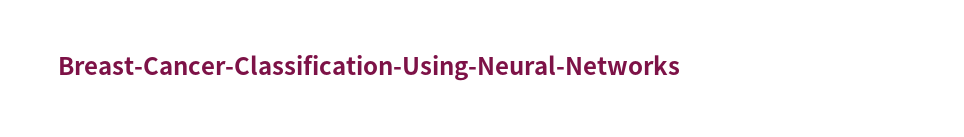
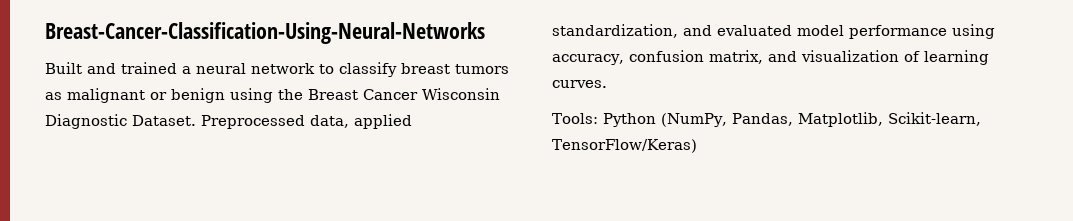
(680, 68) none -> [45,62,509,77] [45,88,500,103] [45,114,412,129] [552,24,995,39] [552,50,989,65] [552,80,607,88] [552,112,981,127] [552,139,697,153] // Built and trained a neural network to classify breast tumors as malignant or benign using the Breast Cancer Wisconsin Diagnostic Dataset. Preprocessed data, applied standardization, and evaluated model performance using accuracy, confusion matrix, and visualization of learning curves. // Tools: Python (NumPy, Pandas, Matplotlib, Scikit-learn, TensorFlow/Keras)

